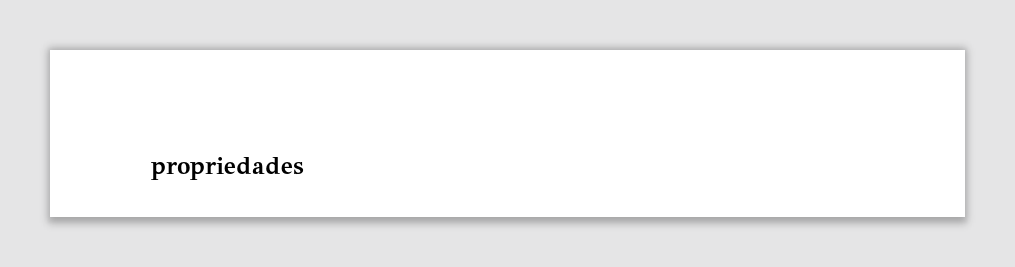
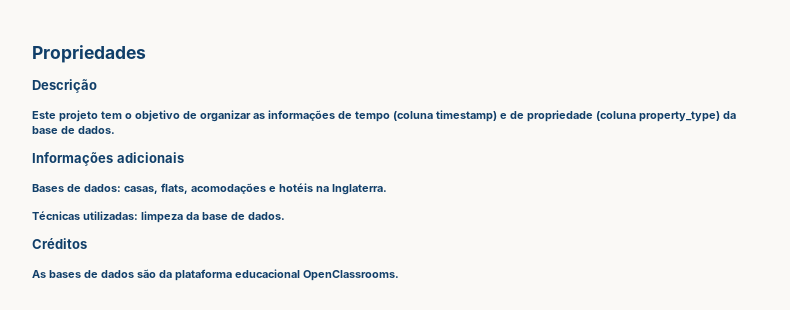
[151,157,304,180] propriedades -> [32,45,146,63] [32,79,97,93] [32,110,736,122] [32,126,115,134] [32,152,184,166] [32,183,387,195] [32,211,285,223] [32,238,87,249] [32,269,399,281] Propriedades // Descrição // Este projeto tem o objetivo de organizar as informações de tempo (coluna timestamp) e de propriedade (coluna property_type) da base de dados. // Informações adicionais // Bases de dados: casas, flats, acomodações e hotéis na Inglaterra. // Técnicas utilizadas: limpeza da base de dados. // Créditos // As bases de dados são da plataforma educacional OpenClassrooms.

